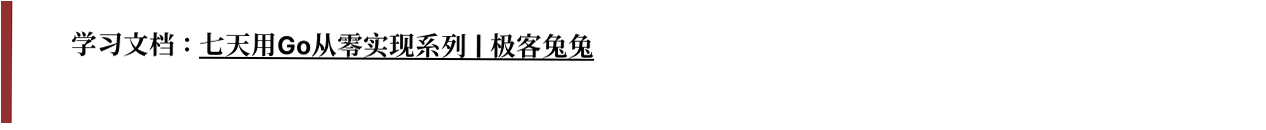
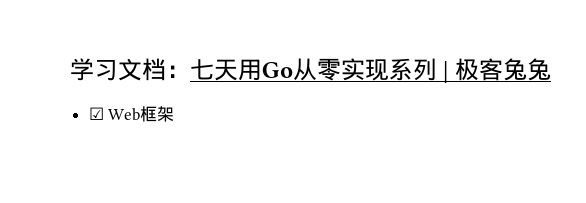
(595, 46) none -> [88,106,175,122] // ☑ Web框架

